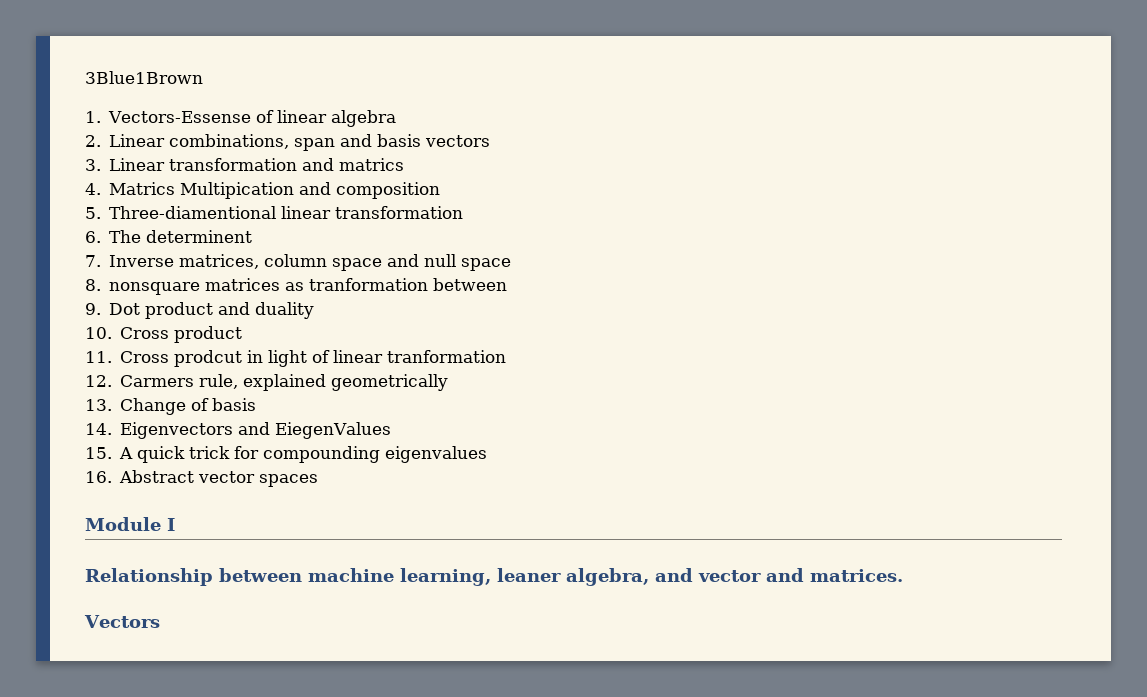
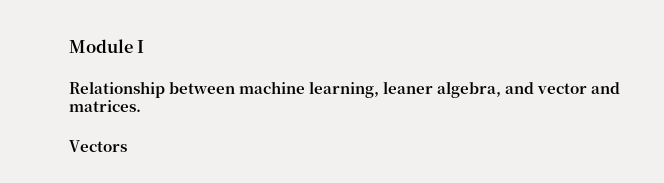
[85,71,203,84] [85,110,397,127] [85,134,491,151] [85,158,405,171] [85,182,441,199] [85,206,464,219] [85,230,253,243] [85,254,512,271] [85,278,508,295] [85,302,315,319] [85,326,243,343] [85,350,507,367] [85,374,449,391] [85,398,257,415] [85,422,392,439] [85,446,488,463] [85,470,319,487] 3Blue1Brown // 1. Vectors-Essense of linear algebra // 2. Linear combinations, span and basis vectors // 3. Linear transformation and matrics // 4. Matrics Multipication and composition // 5. Three-diamentional linear transformation // 6. The determinent // 7. Inverse matrices, column space and null space // 8. nonsquare matrices as tranformation between // 9. Dot product and duality // 10. Cross product // 11. Cross prodcut in light of linear tranformation // 12. Carmers rule, explained geometrically // 13. Change of basis // 14. Eigenvectors and EiegenValues // 15. A quick trick for compounding eigenvalues // 16. Abstract vector spaces // -> (69, 46) none

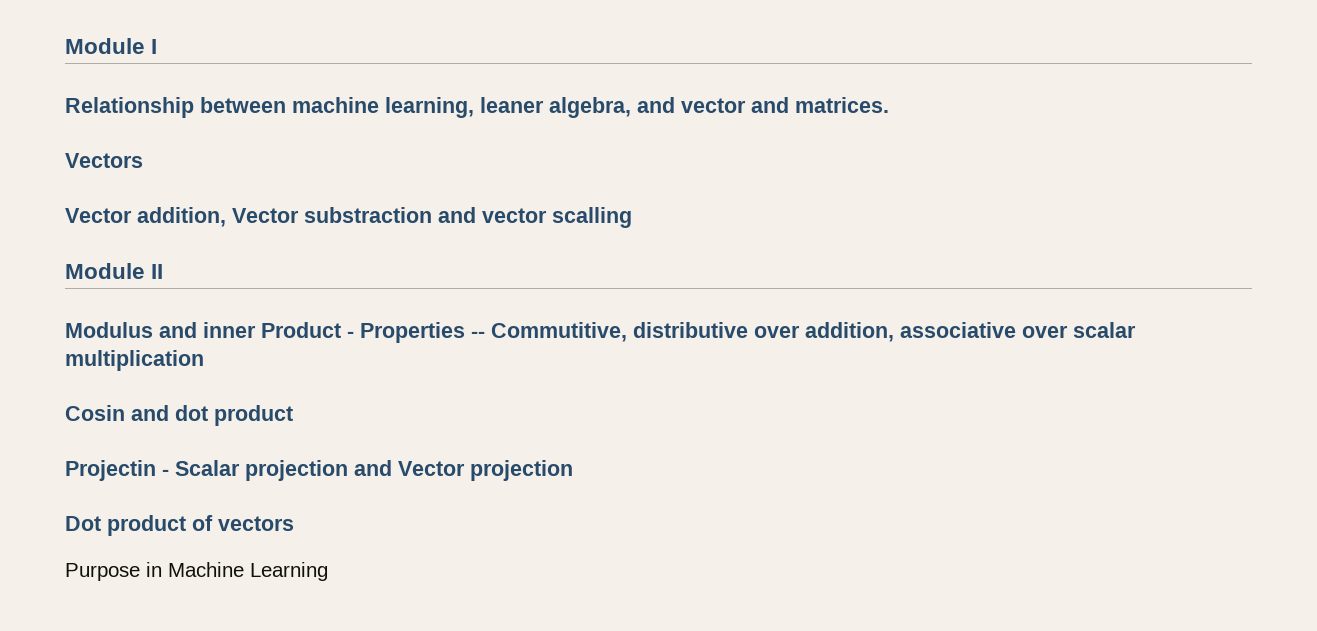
(127, 146) none -> [65,207,632,228] [65,263,164,279] [65,322,1136,343] [65,350,204,371] [65,405,293,426] [65,460,573,481] [65,515,294,536] [65,562,328,581] // Vector addition, Vector substraction and vector scalling // Module II // Modulus and inner Product - Properties -- Commutitive, distributive over addition, associative over scalar multiplication // Cosin and dot product // Projectin - Scalar projection and Vector projection // Dot product of vectors // Purpose in Machine Learning

